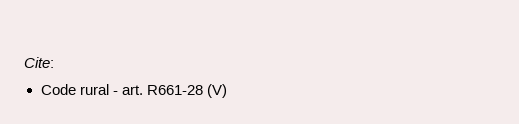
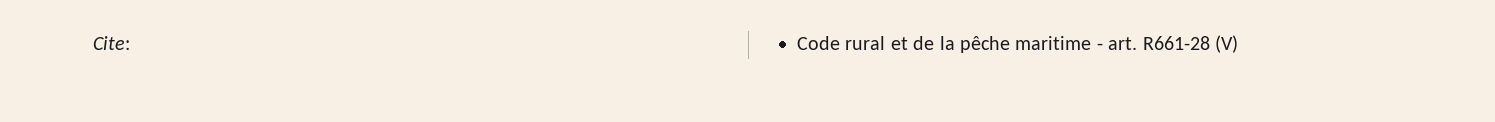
(109, 89) none -> [890,36,1092,53] et de la pêche maritime

